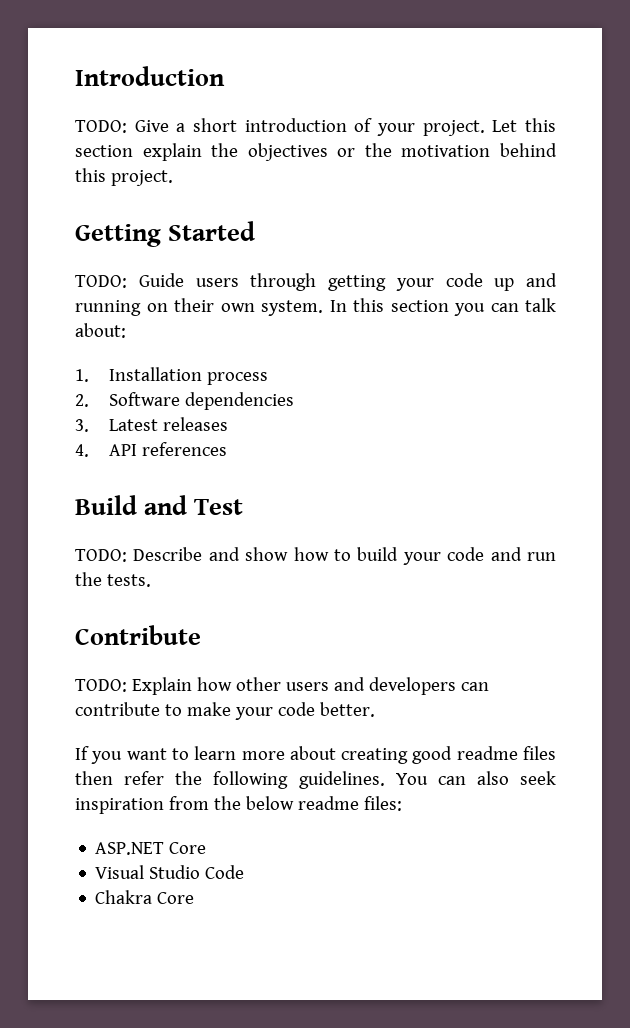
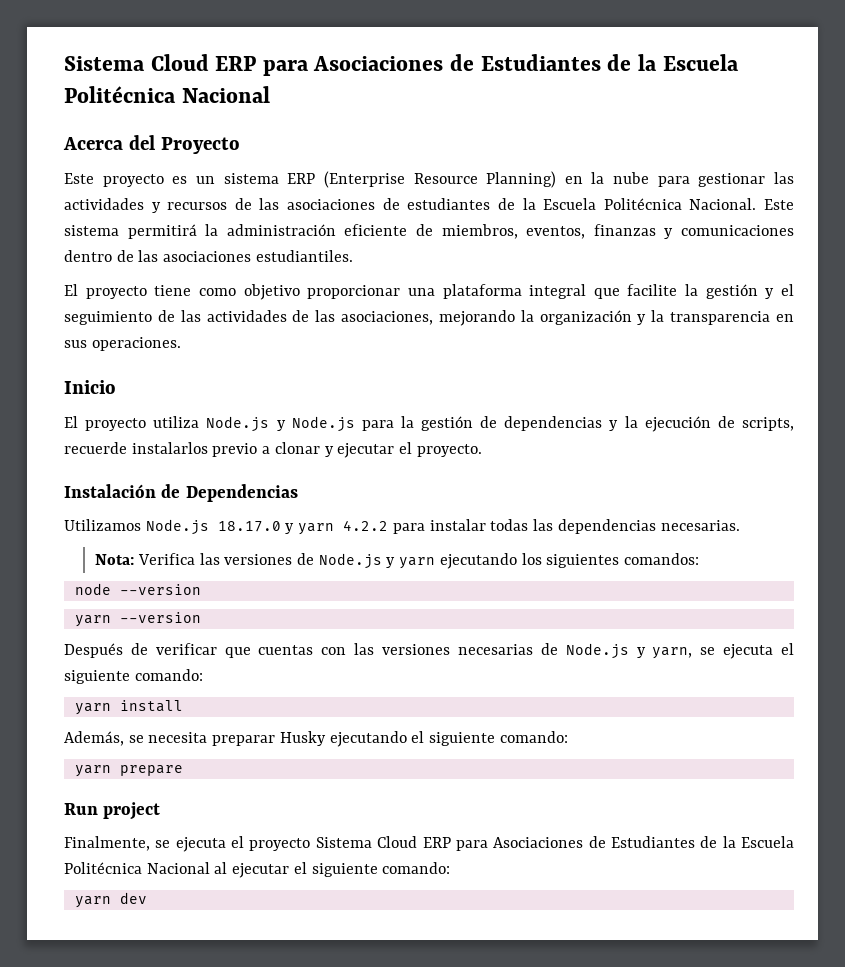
[75,66,225,86] [75,118,556,136] [75,143,557,161] [75,168,173,186] [75,221,256,247] [75,273,557,291] [75,298,556,316] [75,323,126,338] [75,367,269,385] [75,392,295,410] [75,417,229,432] [75,442,228,457] [75,495,244,515] [75,547,556,565] [75,572,151,587] [75,625,201,645] [75,677,489,695] [75,702,375,720] [75,746,556,764] [75,771,556,789] [75,796,402,814] [95,842,207,855] [95,865,245,879] [95,890,195,904] Introduction // TODO: Give a short introduction of your project. Let this section explain the objectives or the motivation behind this project. // Getting Started // TODO: Guide users through getting your code up and running on their own system. In this section you can talk about: // 1. Installation process // 2. Software dependencies // 3. Latest releases // 4. API references // Build and Test // TODO: Describe and show how to build your code and run the tests. // Contribute // TODO: Explain how other users and developers can contribute to make your code better. // If you want to learn more about creating good readme files then refer the following guidelines. You can also seek inspiration from the below readme files: // ASP.NET Core // Visual Studio Code // Chakra Core -> [64,54,739,76] [64,86,270,103] [63,135,240,154] [64,171,794,188] [64,198,795,213] [64,224,795,239] [64,250,353,262] [64,284,794,300] [64,310,794,326] [64,337,181,351] [64,380,116,394] [64,416,794,432] [64,442,482,458] [64,484,298,502] [64,519,740,535] [95,553,700,569] [74,583,201,595] [74,612,201,627] [64,643,795,659] [64,669,203,684] [74,700,183,715] [64,731,568,747] [74,765,183,777] [64,802,161,820] [64,836,795,852] [64,862,451,878] [74,892,147,908] Sistema Cloud ERP para Asociaciones de Estudiantes de la Escuela Politécnica Nacional // Acerca del Proyecto // Este proyecto es un sistema ERP (Enterprise Resource Planning) en la nube para gestionar las actividades y recursos de las asociaciones de estudiantes de la Escuela Politécnica Nacional. Este sistema permitirá la administración eficiente de miembros, eventos, finanzas y comunicaciones dentro de las asociaciones estudiantiles. // El proyecto tiene como objetivo proporcionar una plataforma integral que facilite la gestión y el seguimiento de las actividades de las asociaciones, mejorando la organización y la transparencia en sus operaciones. // Inicio // El proyecto utiliza Node.js y Node.js para la gestión de dependencias y la ejecución de scripts, recuerde instalarlos previo a clonar y ejecutar el proyecto. // Instalación de Dependencias // Utilizamos Node.js 18.17.0 y yarn 4.2.2 para instalar todas las dependencias necesarias. // Nota: Verifica las versiones de Node.js y yarn ejecutando los siguientes comandos: // node --version // yarn --version // Después de verificar que cuentas con las versiones necesarias de Node.js y yarn, se ejecuta el siguiente comando: // yarn install // Además, se necesita preparar Husky ejecutando el siguiente comando: // yarn prepare // Run project // Finalmente, se ejecuta el proyecto Sistema Cloud ERP para Asociaciones de Estudiantes de la Escuela Politécnica Nacional al ejecutar el siguiente comando: // yarn dev

